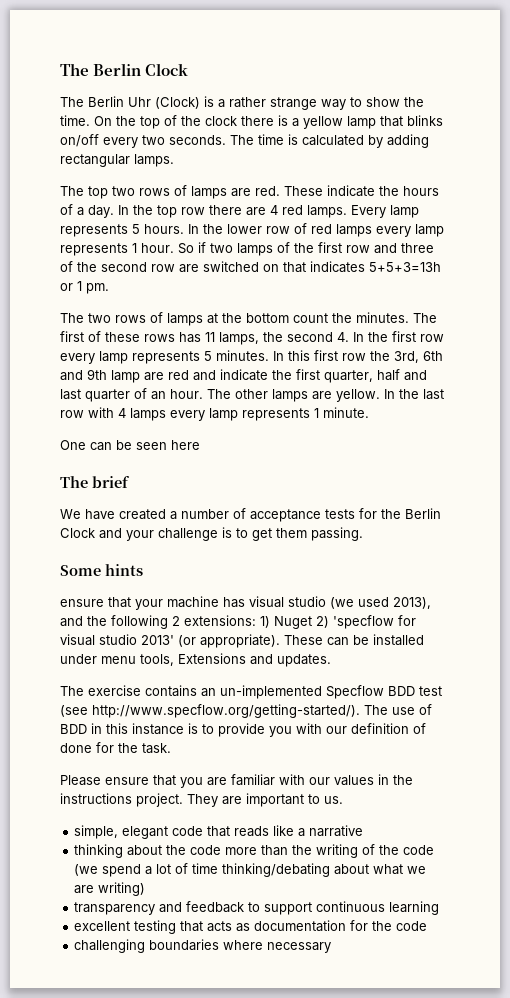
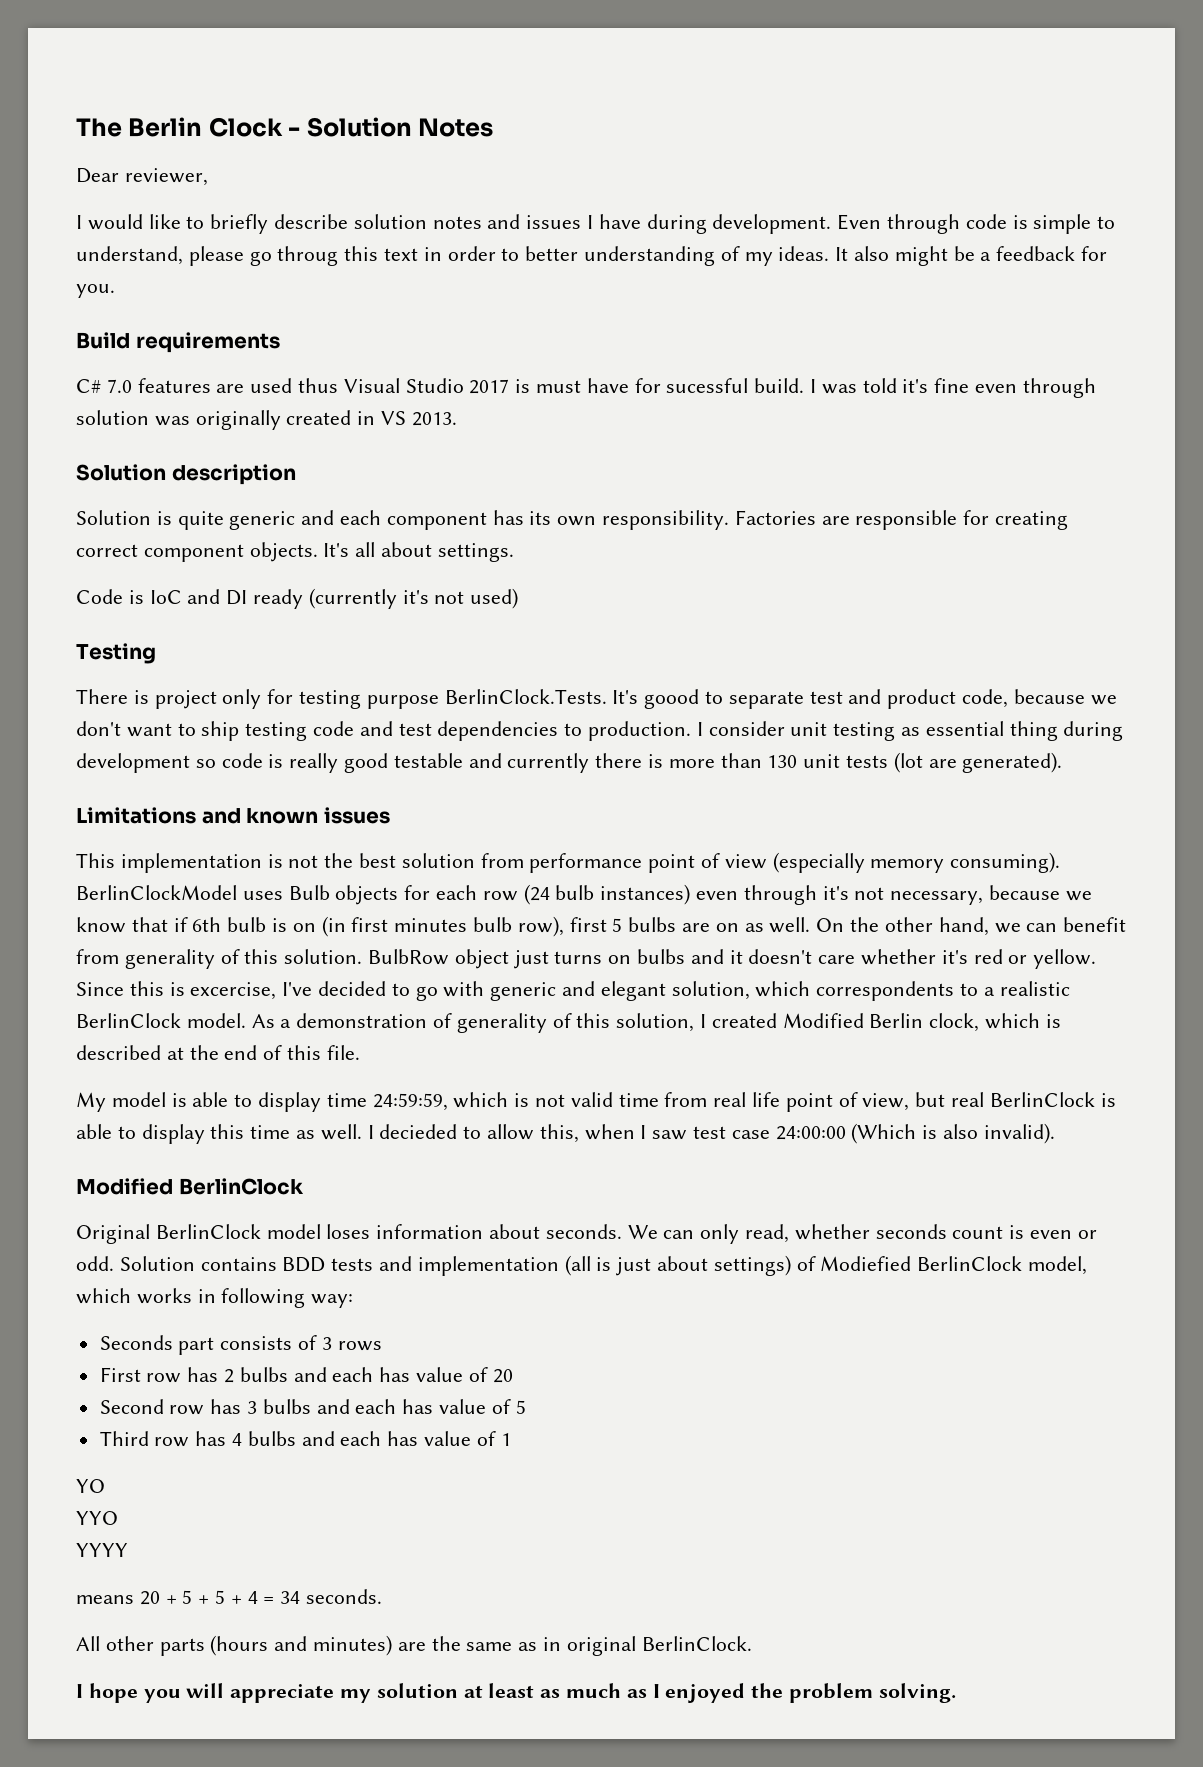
[60,96,424,110] [60,115,443,129] [60,134,429,148] [60,154,174,167] [60,185,439,199] [60,204,419,218] [60,223,444,237] [60,242,434,256] [60,261,441,273] [60,281,109,294] [60,312,437,326] [60,331,444,345] [60,350,443,364] [60,369,427,383] [60,388,444,402] [60,407,369,421] [60,440,200,451] [60,476,130,488] [60,508,441,522] [60,527,363,541] [60,564,143,576] [60,596,431,610] [60,615,416,629] [60,634,424,648] [60,653,331,667] [60,685,442,699] [60,704,432,718] [60,723,426,737] [60,742,171,754] [60,774,413,788] [60,793,343,807] [74,825,364,839] [74,844,435,858] [74,863,427,877] [74,882,146,896] [74,901,440,915] [74,920,428,934] [74,939,332,953] // The Berlin Uhr (Clock) is a rather strange way to show the time. On the top of the clock there is a yellow lamp that blinks on/off every two seconds. The time is calculated by adding rectangular lamps. // The top two rows of lamps are red. These indicate the hours of a day. In the top row there are 4 red lamps. Every lamp represents 5 hours. In the lower row of red lamps every lamp represents 1 hour. So if two lamps of the first row and three of the second row are switched on that indicates 5+5+3=13h or 1 pm. // The two rows of lamps at the bottom count the minutes. The first of these rows has 11 lamps, the second 4. In the first row every lamp represents 5 minutes. In this first row the 3rd, 6th and 9th lamp are red and indicate the first quarter, half and last quarter of an hour. The other lamps are yellow. In the last row with 4 lamps every lamp represents 1 minute. // One can be seen here // The brief // We have created a number of acceptance tests for the Berlin Clock and your challenge is to get them passing. // Some hints // ensure that your machine has visual studio (we used 2013), and the following 2 extensions: 1) Nuget 2) 'specflow for visual studio 2013' (or appropriate). These can be installed under menu tools, Extensions and updates. // The exercise contains an un-implemented Specflow BDD test (see http://www.specflow.org/getting-started/). The use of BDD in this instance is to provide you with our definition of done for the task. // Please ensure that you are familiar with our values in the instructions project. They are important to us. // simple, elegant code that reads like a narrative // thinking about the code more than the writing of the code (we spend a lot of time thinking/debating about what we are writing) // transparency and feedback to support continuous learning // excellent testing that acts as documentation for the code // challenging boundaries where necessary -> [288,117,494,137] [76,168,208,186] [76,214,1116,234] [76,246,1108,266] [76,284,115,298] [76,332,280,353] [76,378,1096,398] [76,410,457,430] [76,464,296,485] [76,510,1069,530] [76,542,514,562] [76,588,519,609] [76,643,156,664] [76,689,1117,709] [76,721,1124,741] [76,752,1063,773] [76,807,390,824] [76,852,1061,873] [76,884,1092,905] [76,916,1127,937] [76,949,1097,969] [76,981,1070,1001] [76,1013,1061,1033] [76,1045,360,1060] [76,1092,1116,1112] [76,1123,1055,1144] [76,1178,304,1195] [76,1224,1097,1244] [76,1255,1088,1276] [76,1288,354,1308] [99,1335,382,1355] [99,1367,513,1383] [99,1399,526,1415] [99,1431,511,1447] [76,1479,105,1493] [76,1511,118,1525] [76,1543,128,1557] [76,1589,383,1605] [76,1635,752,1656] [76,1683,956,1703] - Solution Notes // Dear reviewer, // I would like to briefly describe solution notes and issues I have during development. Even through code is simple to understand, please go throug this text in order to better understanding of my ideas. It also might be a feedback for you. // Build requirements // C# 7.0 features are used thus Visual Studio 2017 is must have for sucessful build. I was told it's fine even through solution was originally created in VS 2013. // Solution description // Solution is quite generic and each component has its own responsibility. Factories are responsible for creating correct component objects. It's all about settings. // Code is IoC and DI ready (currently it's not used) // Testing // There is project only for testing purpose BerlinClock.Tests. It's goood to separate test and product code, because we don't want to ship testing code and test dependencies to production. I consider unit testing as essential thing during development so code is really good testable and currently there is more than 130 unit tests (lot are generated). // Limitations and known issues // This implementation is not the best solution from performance point of view (especially memory consuming). BerlinClockModel uses Bulb objects for each row (24 bulb instances) even through it's not necessary, because we know that if 6th bulb is on (in first minutes bulb row), first 5 bulbs are on as well. On the other hand, we can benefit from generality of this solution. BulbRow object just turns on bulbs and it doesn't care whether it's red or yellow. Since this is excercise, I've decided to go with generic and elegant solution, which correspondents to a realistic BerlinClock model. As a demonstration of generality of this solution, I created Modified Berlin clock, which is described at the end of this file. // My model is able to display time 24:59:59, which is not valid time from real life point of view, but real BerlinClock is able to display this time as well. I decieded to allow this, when I saw test case 24:00:00 (Which is also invalid). // Modified BerlinClock // Original BerlinClock model loses information about seconds. We can only read, whether seconds count is even or odd. Solution contains BDD tests and implementation (all is just about settings) of Modiefied BerlinClock model, which works in following way: // Seconds part consists of 3 rows // First row has 2 bulbs and each has value of 20 // Second row has 3 bulbs and each has value of 5 // Third row has 4 bulbs and each has value of 1 // YO // YYO // YYYY // means 20 + 5 + 5 + 4 = 34 seconds. // All other parts (hours and minutes) are the same as in original BerlinClock. // I hope you will appreciate my solution at least as much as I enjoyed the problem solving.

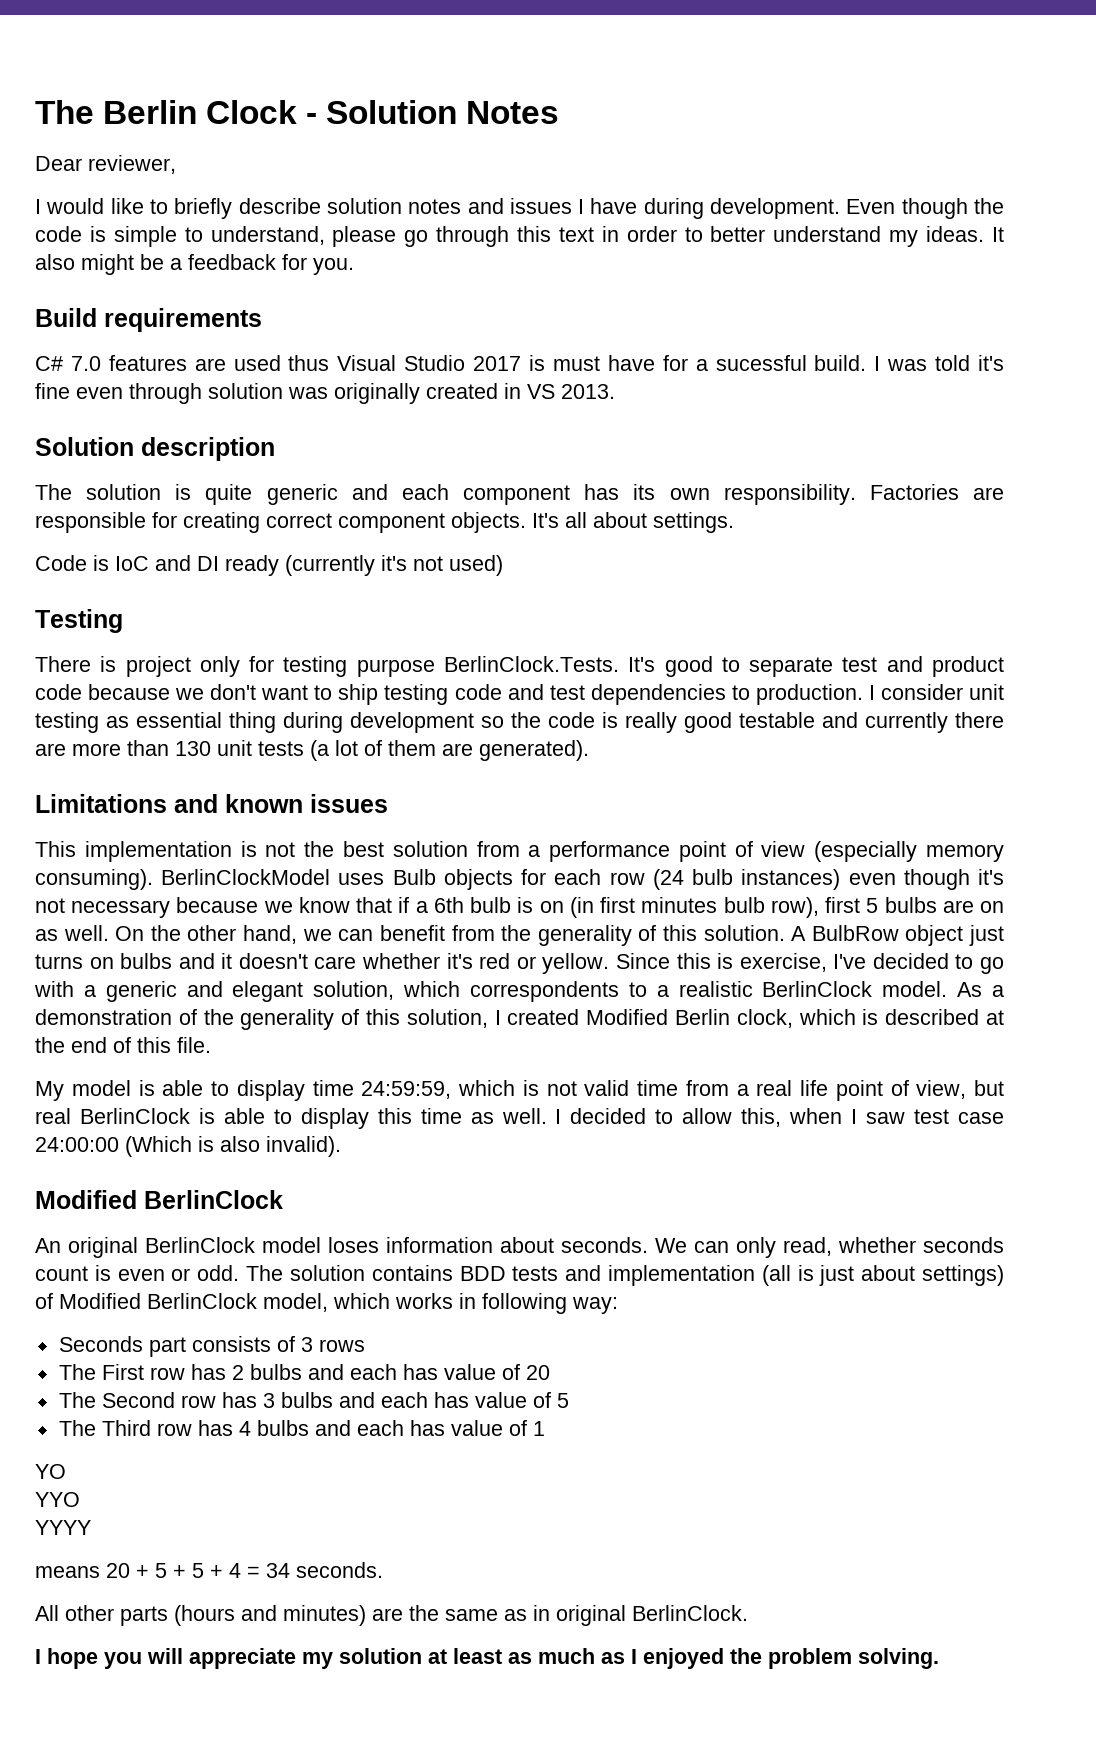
[887,214,961,234] through -> [901,198,1004,219] though the
[277,246,339,266] throug -> [436,226,510,247] through
[584,246,740,266] understanding of -> [773,226,882,242] understand
(661, 385) none -> [695,359,708,371] a
[76,510,151,525] Solution -> [35,484,162,500] The solution
[644,689,700,709] goood -> [664,656,713,677] good
[962,689,1009,708] code, -> [35,684,82,700] code
(216, 763) none -> [511,712,541,728] the
[648,754,664,768] is -> [35,743,66,756] are
[893,752,923,773] (lot -> [310,740,436,761] (a lot of them
(524, 860) none -> [528,845,541,857] a
[743,885,984,905] through it's not necessary, -> [903,869,1005,890] [35,898,171,918] though it's not necessary
(188, 924) none -> [415,901,428,913] a
(119, 956) none -> [501,925,532,941] the
(363, 956) none -> [791,926,807,941] A
[190,982,277,1000] excercise, -> [739,953,827,972] exercise,
(485, 989) none -> [83,985,96,997] a
(453, 1020) none -> [203,1009,234,1025] the
(708, 1099) none -> [736,1084,749,1096] a
[379,1124,458,1139] decieded -> [570,1108,647,1124] decided
[76,1224,150,1244] Original -> [35,1237,138,1258] An original
[119,1256,195,1271] Solution -> [246,1265,365,1281] The solution
[820,1256,912,1271] Modiefied -> [59,1293,141,1309] Modified
(382, 1346) none -> [58,1364,96,1380] The
(513, 1376) none -> [58,1392,96,1408] The
(526, 1407) none -> [58,1420,96,1436] The

